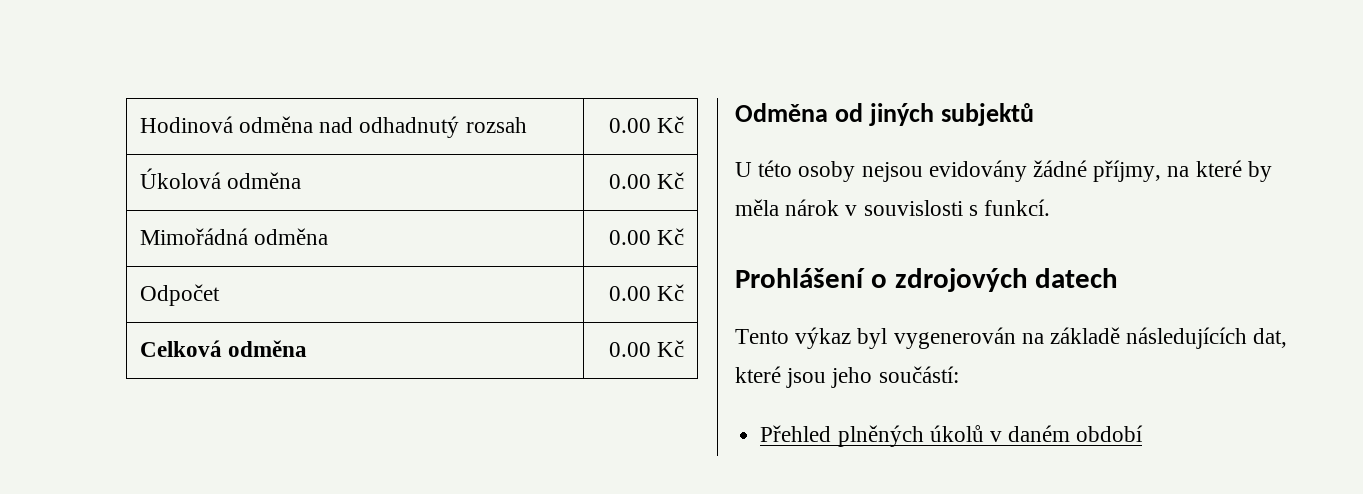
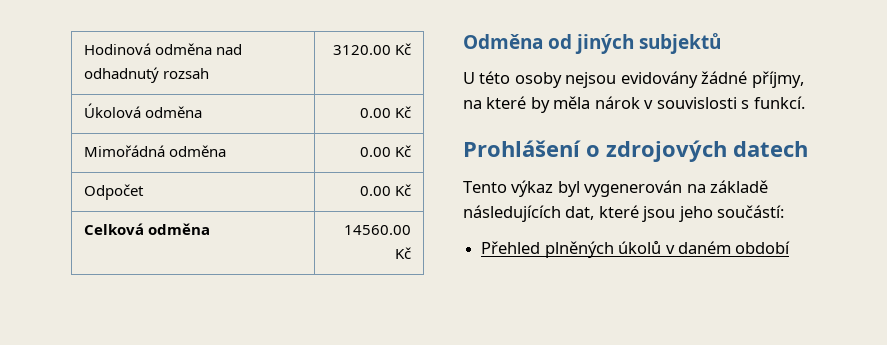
[609,118,652,133] 0.00 -> [332,45,391,55] 3120.00
[609,342,652,357] 0.00 -> [343,225,411,235] 14560.00

